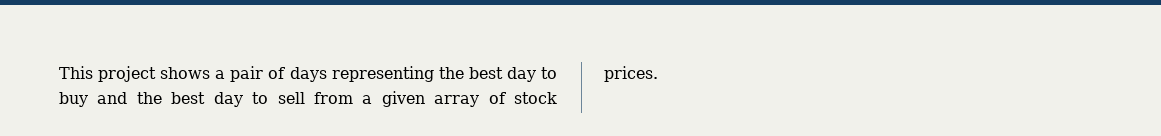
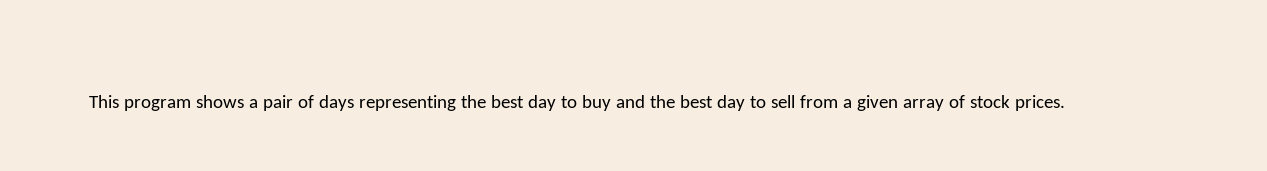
[98,66,157,82] project -> [123,99,191,111] program

